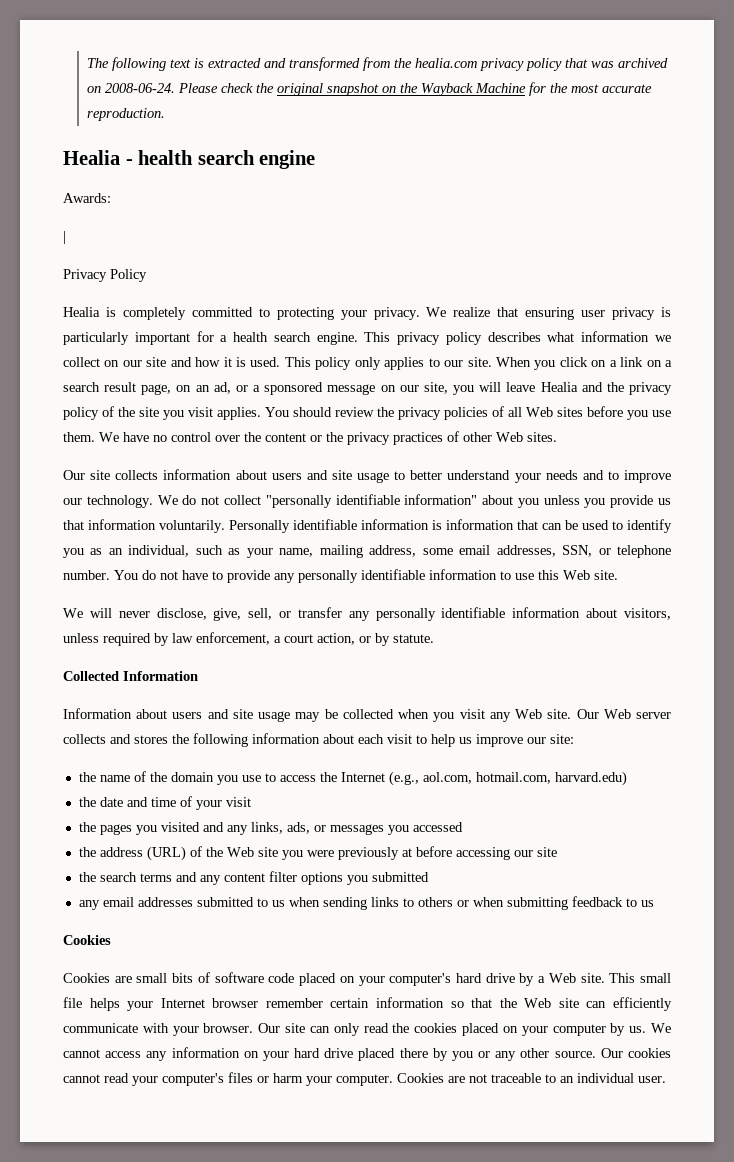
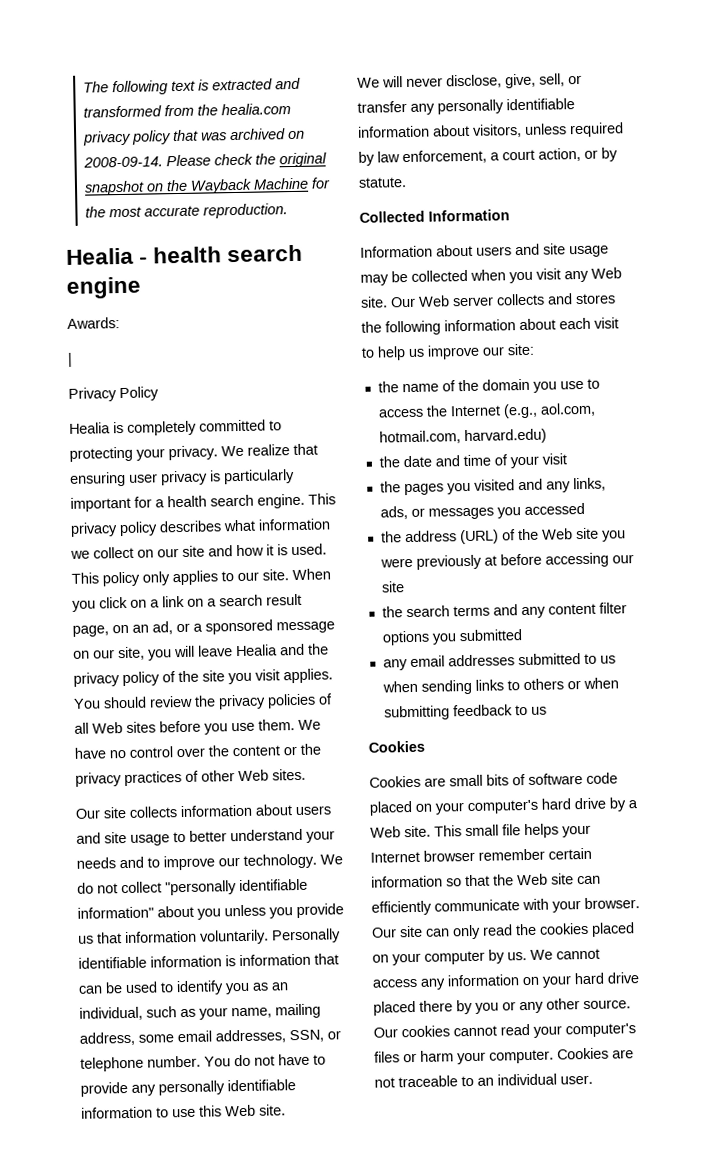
[105,83,176,93] 2008-06-24. -> [82,156,163,168] 2008-09-14.

